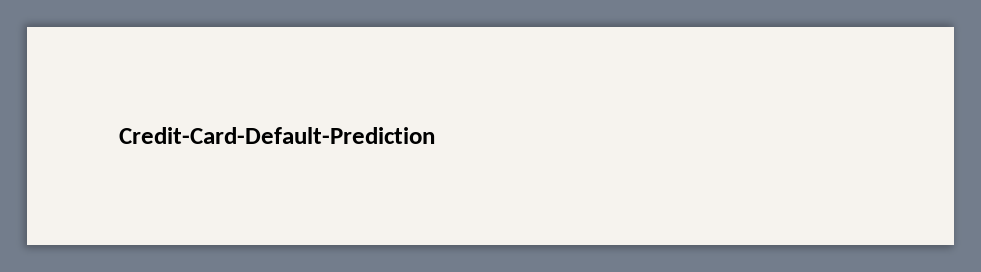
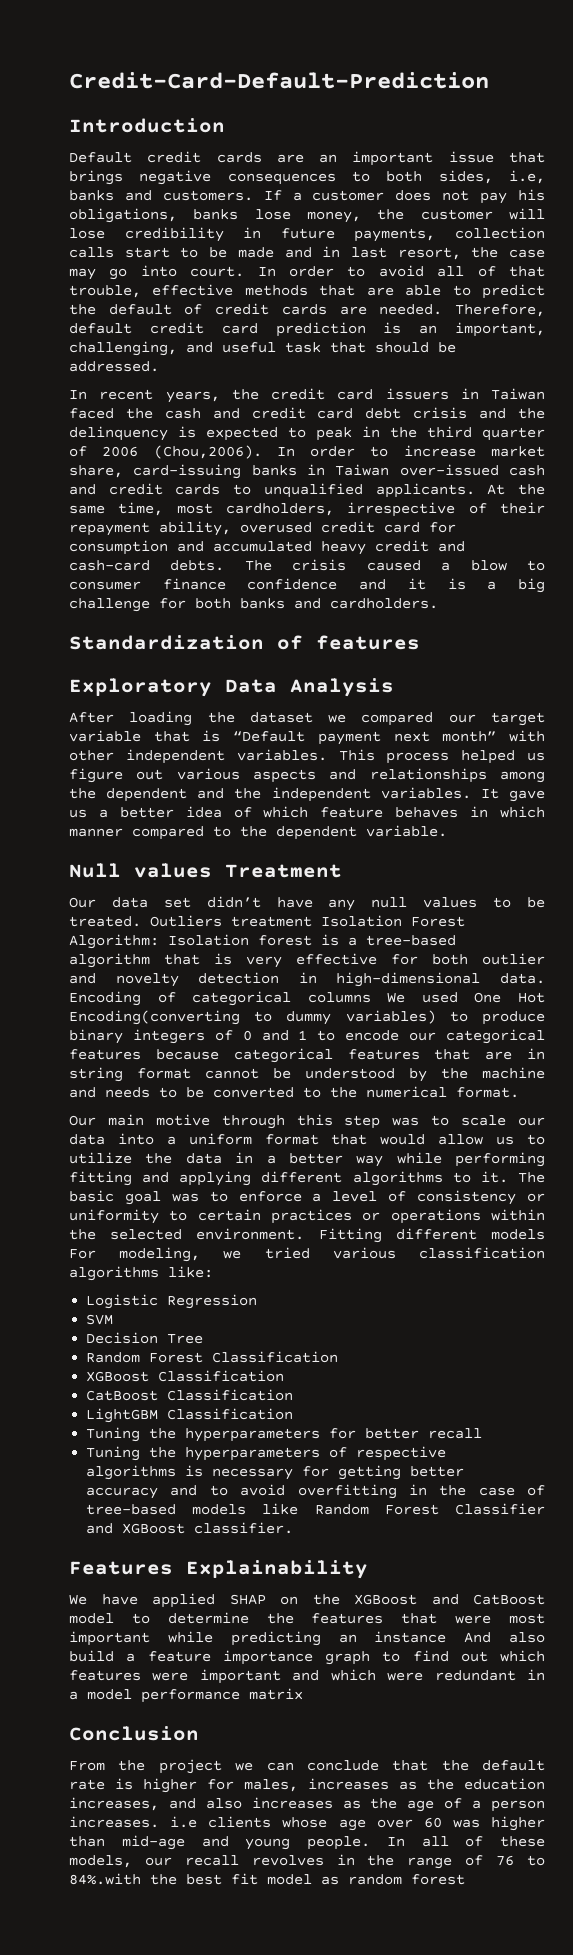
(435, 135) none -> [69,118,225,133] [69,151,545,166] [69,170,545,185] [69,189,546,204] [69,208,545,223] [69,227,545,242] [69,246,545,260] [69,265,545,280] [69,284,545,299] [69,303,545,317] [69,322,545,337] [69,341,456,356] [69,361,159,372] [69,388,545,403] [69,407,546,419] [69,426,545,441] [69,445,545,459] [69,464,545,479] [69,483,545,498] [69,502,545,517] [69,521,456,536] [69,540,465,555] [69,559,546,571] [69,578,545,593] [69,598,438,612] [69,635,420,650] [69,678,394,697] [69,711,545,726] [69,730,545,745] [69,749,545,764] [69,768,545,783] [69,787,545,802] [69,806,545,818] [69,825,447,840] [69,863,342,878] [69,896,546,911] [69,915,465,927] [69,934,456,949] [69,953,545,968] [69,972,545,987] [69,991,545,1006] [69,1010,545,1025] [69,1029,545,1044] [69,1048,545,1063] [69,1067,545,1082] [69,1086,519,1098] [69,1114,546,1129] [69,1133,546,1145] [69,1152,545,1167] [69,1171,546,1186] [69,1190,545,1205] [69,1209,545,1224] [69,1228,545,1243] [69,1247,545,1262] [69,1266,213,1281] [86,1294,258,1309] [86,1314,114,1325] [86,1332,204,1344] [86,1351,339,1363] [86,1370,285,1382] [86,1389,294,1401] [86,1408,294,1423] [86,1427,483,1442] [86,1446,447,1461] [86,1465,465,1480] [86,1484,545,1499] [86,1503,545,1515] [86,1522,294,1534] [69,1560,368,1579] [69,1593,545,1608] [69,1612,545,1624] [69,1631,545,1646] [69,1650,545,1665] [69,1669,545,1684] [69,1688,303,1703] [69,1726,199,1741] [69,1759,545,1774] [69,1778,545,1793] [69,1797,546,1812] [69,1816,545,1831] [69,1835,545,1850] [69,1854,546,1869] [69,1873,465,1885] // Introduction // Default credit cards are an important issue that brings negative consequences to both sides, i.e, banks and customers. If a customer does not pay his obligations, banks lose money, the customer will lose credibility in future payments, collection calls start to be made and in last resort, the case may go into court. In order to avoid all of that trouble, effective methods that are able to predict the default of credit cards are needed. Therefore, default credit card prediction is an important, challenging, and useful task that should be addressed. // In recent years, the credit card issuers in Taiwan faced the cash and credit card debt crisis and the delinquency is expected to peak in the third quarter of 2006 (Chou,2006). In order to increase market share, card-issuing banks in Taiwan over-issued cash and credit cards to unqualified applicants. At the same time, most cardholders, irrespective of their repayment ability, overused credit card for consumption and accumulated heavy credit and cash–card debts. The crisis caused a blow to consumer finance confidence and it is a big challenge for both banks and cardholders. // Standardization of features // Exploratory Data Analysis // After loading the dataset we compared our target variable that is “Default payment next month” with other independent variables. This process helped us figure out various aspects and relationships among the dependent and the independent variables. It gave us a better idea of which feature behaves in which manner compared to the dependent variable. // Null values Treatment // Our data set didn’t have any null values to be treated. Outliers treatment Isolation Forest Algorithm: Isolation forest is a tree-based algorithm that is very effective for both outlier and novelty detection in high-dimensional data. Encoding of categorical columns We used One Hot Encoding(converting to dummy variables) to produce binary integers of 0 and 1 to encode our categorical features because categorical features that are in string format cannot be understood by the machine and needs to be converted to the numerical format. // Our main motive through this step was to scale our data into a uniform format that would allow us to utilize the data in a better way while performing fitting and applying different algorithms to it. The basic goal was to enforce a level of consistency or uniformity to certain practices or operations within the selected environment. Fitting different models For modeling, we tried various classification algorithms like: // Logistic Regression // SVM // Decision Tree // Random Forest Classification // XGBoost Classification // CatBoost Classification // LightGBM Classification // Tuning the hyperparameters for better recall // Tuning the hyperparameters of respective algorithms is necessary for getting better accuracy and to avoid overfitting in the case of tree-based models like Random Forest Classifier and XGBoost classifier. // Features Explainability // We have applied SHAP on the XGBoost and CatBoost model to determine the features that were most important while predicting an instance And also build a feature importance graph to find out which features were important and which were redundant in a model performance matrix // Conclusion // From the project we can conclude that the default rate is higher for males, increases as the education increases, and also increases as the age of a person increases. i.e clients whose age over 60 was higher than mid-age and young people. In all of these models, our recall revolves in the range of 76 to 84%.with the best fit model as random forest

